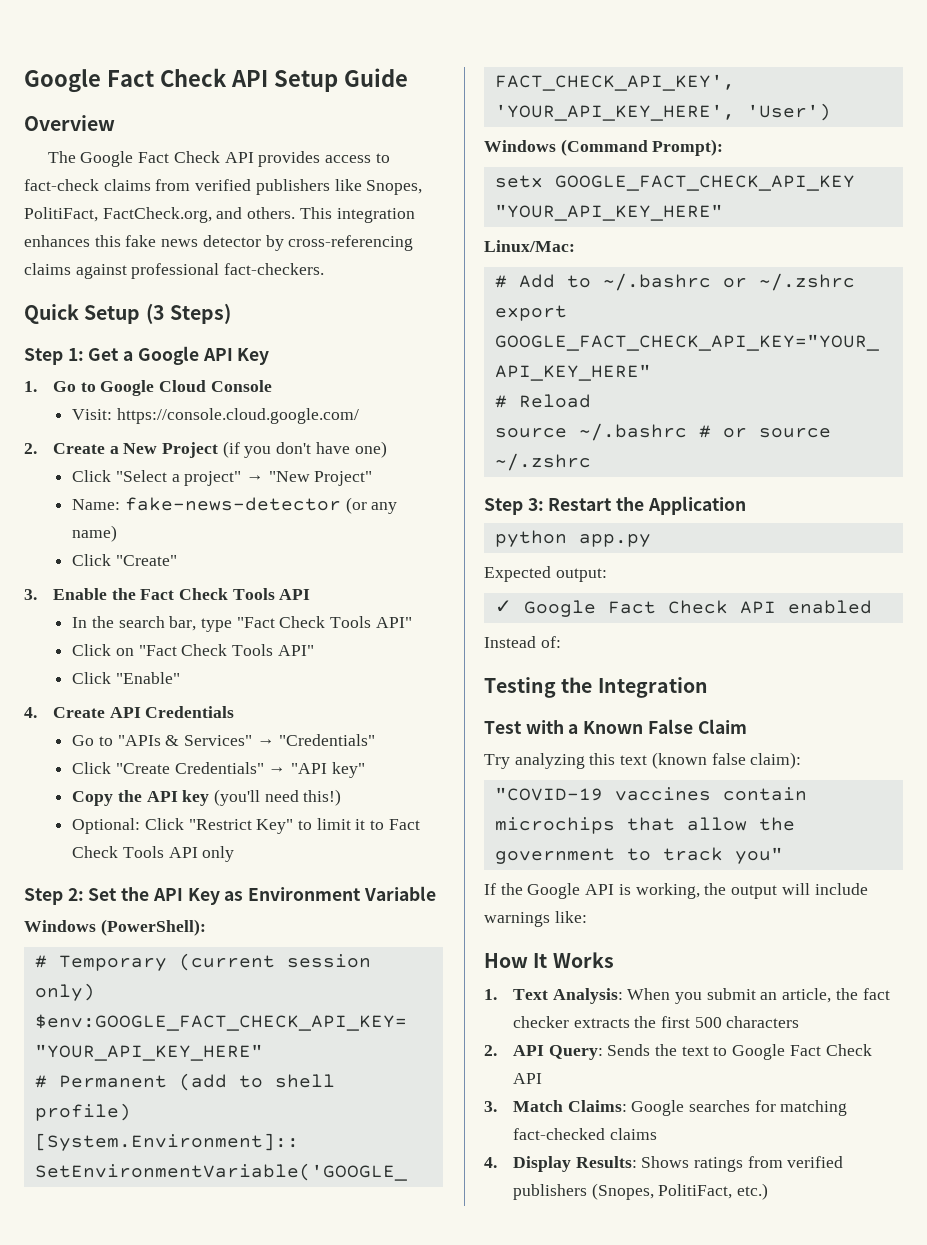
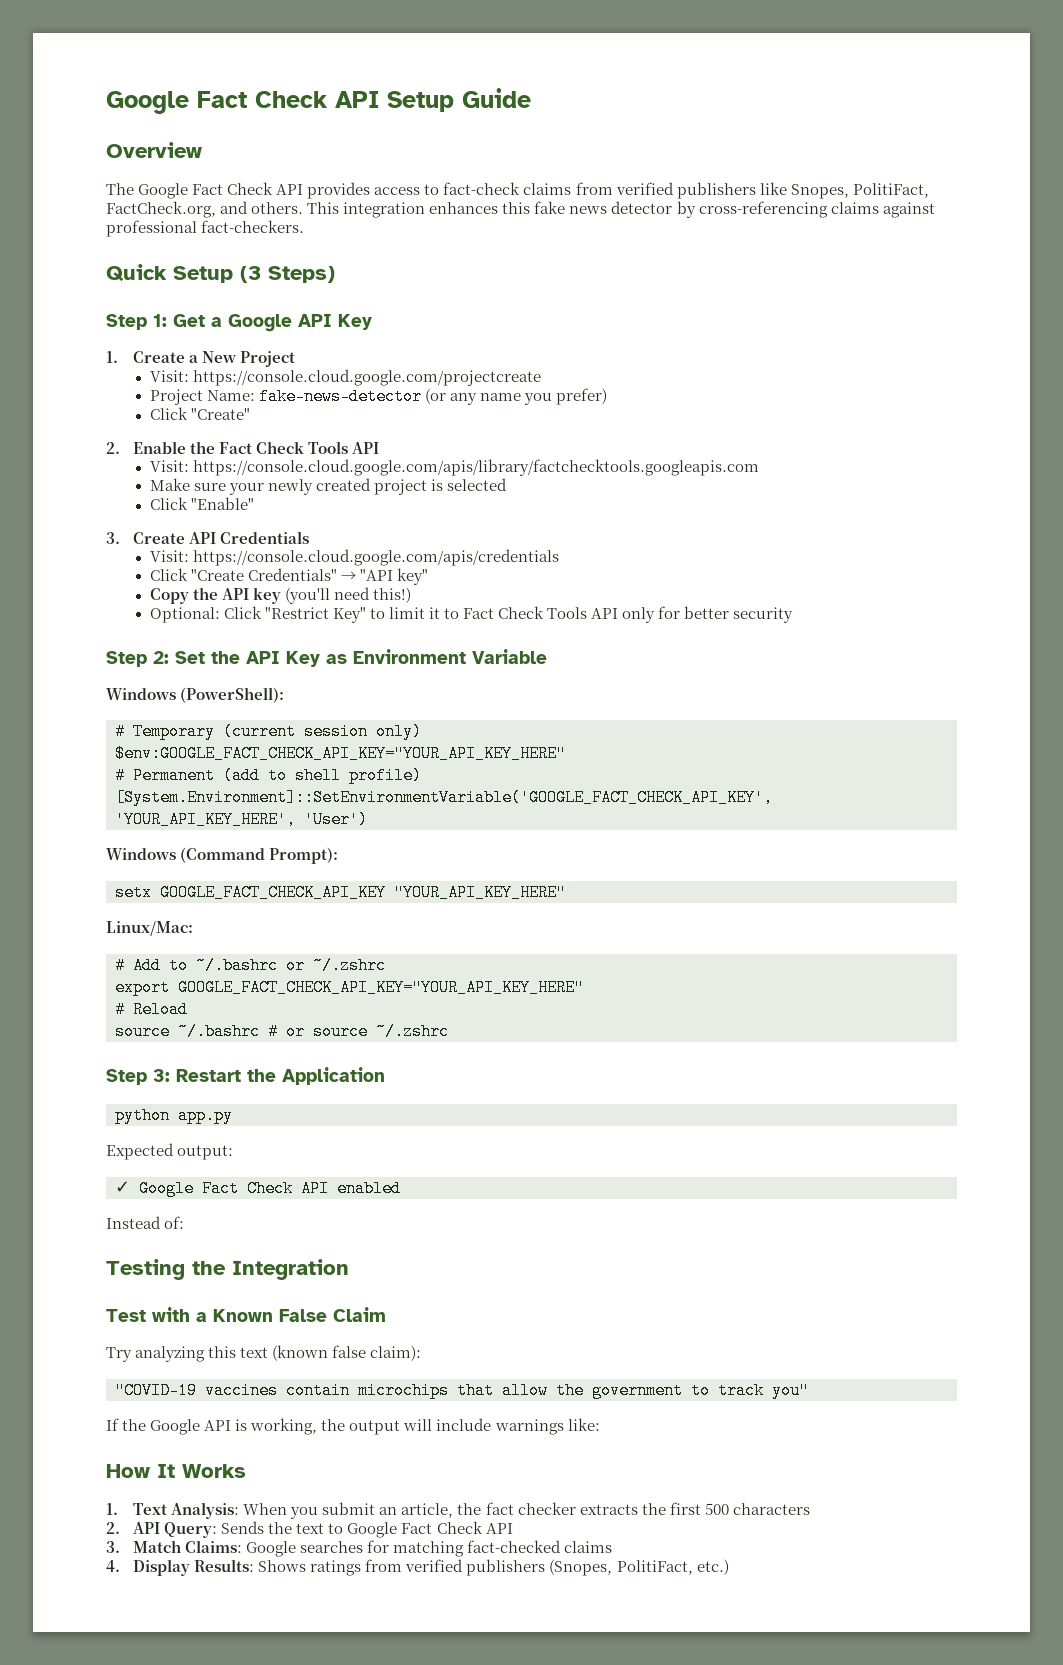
[52,380,272,396] [72,408,359,424] [24,441,387,458] [72,470,373,486] Go to Google Cloud Console // Visit: https://console.cloud.google.com/ // 2. Create a New Project (if you don't have one) // Click "Select a project" → "New Project" // -> [133,351,296,367] [149,369,541,386] [149,389,203,405] Create a New Project // Visit: https://console.cloud.google.com/projectcreate // Project
[72,525,118,542] name) -> [479,388,607,405] name you prefer)
[24,589,37,600] 3. -> [106,442,120,454] 2.
[72,616,412,632] [72,644,314,656] In the search bar, type "Fact Check Tools API" // Click on "Fact Check Tools API" -> [149,459,759,476] [149,478,507,495] Visit: https://console.cloud.google.com/apis/library/factchecktools.googleapis.com // Make sure your newly created project is selected
[24,707,37,718] 4. -> [106,532,120,544] 3.
[72,734,376,746] Go to "APIs & Services" → "Credentials" -> [149,549,559,566] Visit: https://console.cloud.google.com/apis/credentials
(235, 854) none -> [658,606,794,623] for better security

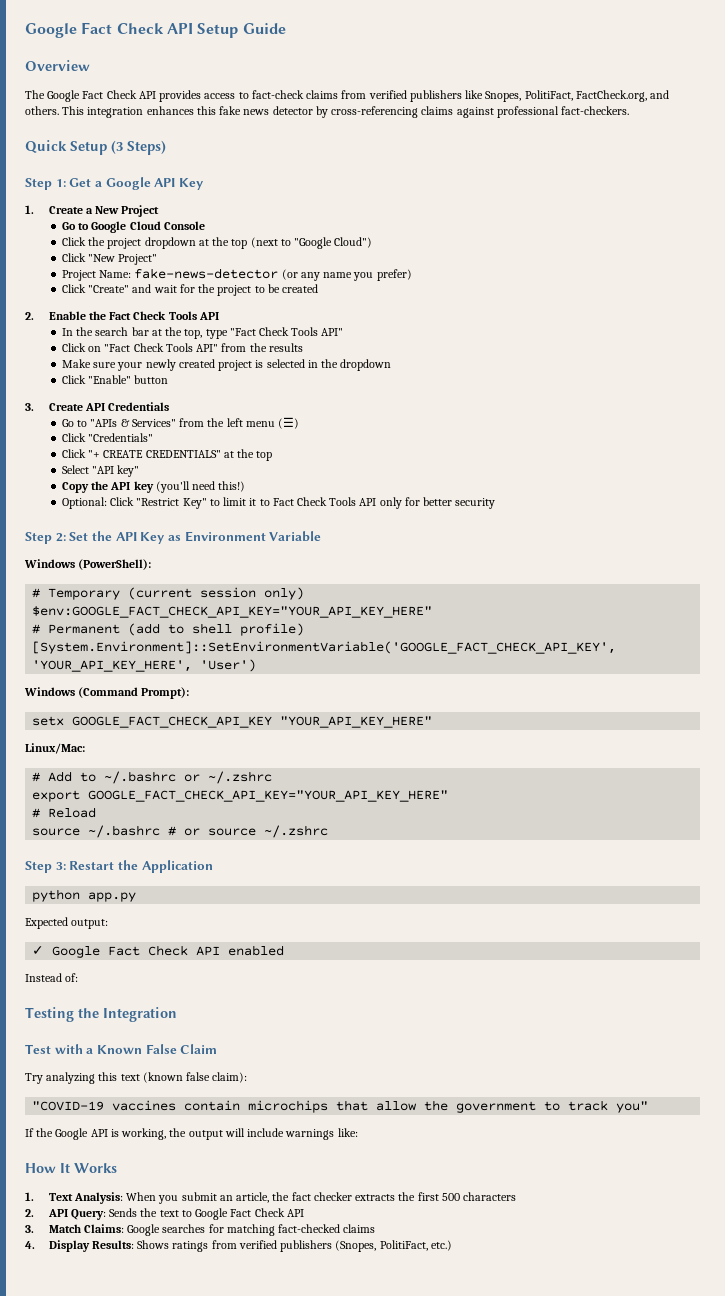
[149,369,541,386] Visit: https://console.cloud.google.com/projectcreate -> [61,221,205,233] [61,237,373,249] [61,253,158,265] Go to Google Cloud Console // Click the project dropdown at the top (next to "Google Cloud") // Click "New Project"
(250, 414) none -> [132,284,318,296] and wait for the project to be created
[149,459,759,476] Visit: https://console.cloud.google.com/apis/library/factchecktools.googleapis.com -> [61,327,344,339] [61,343,303,352] In the search bar at the top, type "Fact Check Tools API" // Click on "Fact Check Tools API" from the results
(507, 484) none -> [307,359,392,371] in the dropdown
(254, 503) none -> [134,375,169,384] button
[149,549,559,566] [149,568,356,581] Visit: https://console.cloud.google.com/apis/credentials // Click "Create Credentials" → -> [61,417,299,429] [61,433,154,442] [61,449,273,461] [61,465,89,474] Go to "APIs & Services" from the left menu (☰) // Click "Credentials" // Click "+ CREATE CREDENTIALS" at the top // Select

